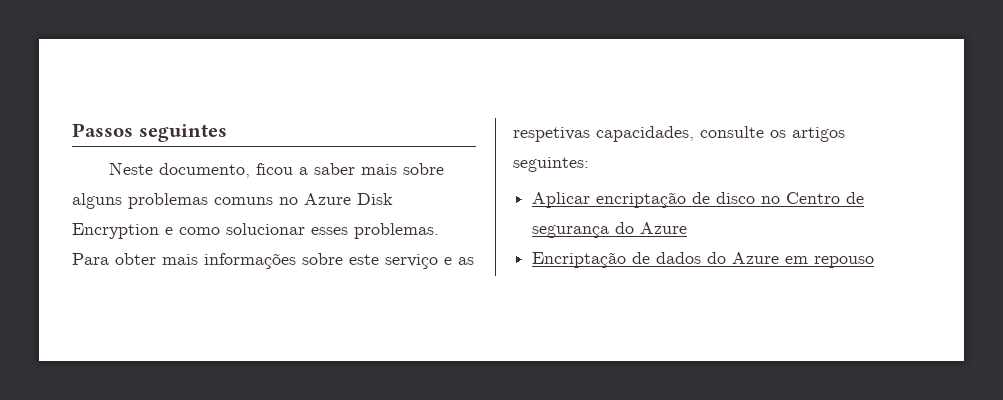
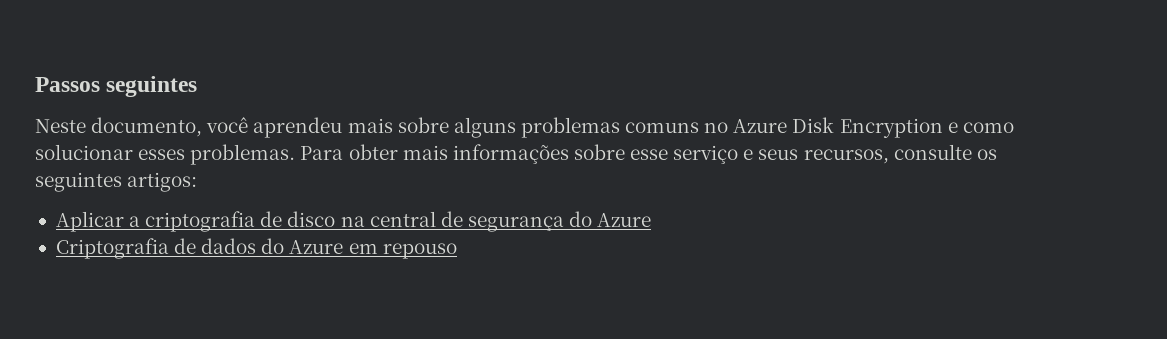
[256,163,356,175] ficou a saber -> [206,117,343,138] você aprendeu
[349,254,379,265] este -> [630,149,669,160] esse
[458,257,474,265] [513,126,845,142] [513,157,589,172] [532,192,841,208] as respetivas capacidades, consulte os artigos seguintes: // Aplicar encriptação de disco no Centro -> [758,144,997,164] [35,172,198,192] [55,211,436,232] seus recursos, consulte os seguintes artigos: // Aplicar a criptografia de disco na central
[532,252,627,268] Encriptação -> [55,238,169,259] Criptografia

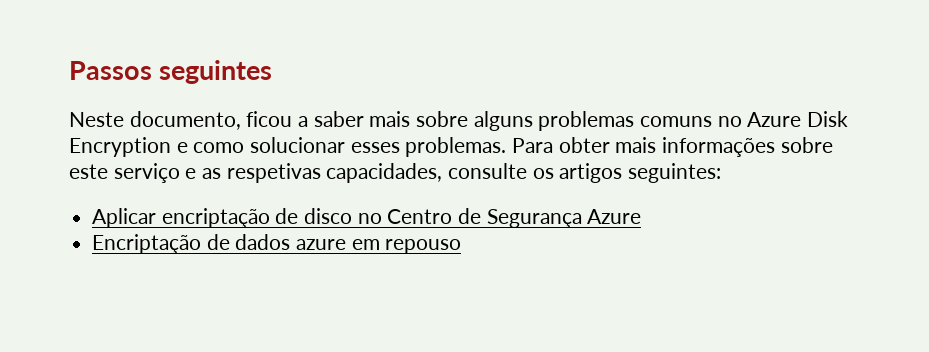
[206,117,343,138] você aprendeu -> [246,111,364,127] ficou a saber
[630,149,669,160] esse -> [69,164,108,179] este
[758,144,997,164] [35,172,198,192] [55,211,593,232] seus recursos, consulte os seguintes artigos: // Aplicar a criptografia de disco na central de segurança do -> [202,163,722,183] [92,208,582,228] as respetivas capacidades, consulte os artigos seguintes: // Aplicar encriptação de disco no Centro de Segurança
[55,238,169,259] Criptografia -> [92,234,202,254] Encriptação
[261,238,344,254] do Azure -> [296,239,347,250] azure

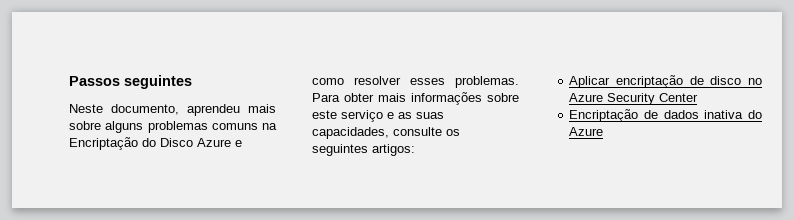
[246,111,364,127] ficou a saber -> [187,104,240,116] aprendeu
[717,111,849,127] [69,137,171,157] no Azure Disk Encryption -> [262,123,277,130] [69,137,231,150] na Encriptação do Disco Azure
[250,137,346,153] solucionar -> [354,76,401,85] resolver
[226,163,321,183] respetivas -> [416,112,444,119] suas
[559,163,722,183] artigos seguintes: -> [312,144,415,156] seguintes artigos:
[387,208,642,228] Centro de Segurança Azure -> [569,93,699,105] Azure Security Center
[296,239,462,254] azure em repouso -> [704,110,762,119] [569,127,604,136] inativa do Azure

